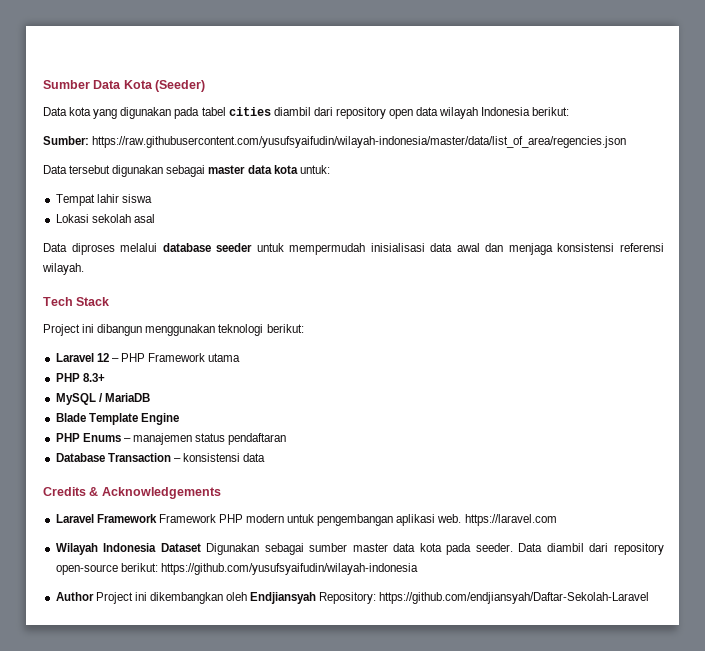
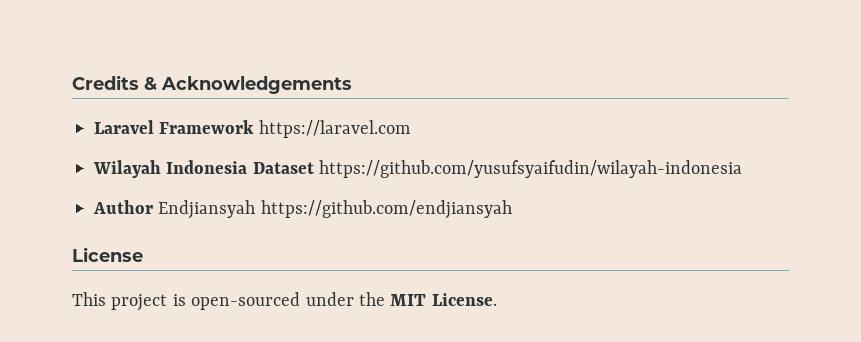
[43,80,206,92] [43,107,570,119] [43,136,627,148] [43,165,330,177] [55,194,152,206] [55,214,155,223] [43,243,665,255] [42,263,84,275] [43,297,110,306] [43,324,304,336] [55,353,241,362] [55,373,105,382] [55,393,150,405] [55,413,179,425] [55,433,287,445] [55,453,266,462] Sumber Data Kota (Seeder) // Data kota yang digunakan pada tabel cities diambil dari repository open data wilayah Indonesia berikut: // Sumber: https://raw.githubusercontent.com/yusufsyaifudin/wilayah-indonesia/master/data/list_of_area/regencies.json // Data tersebut digunakan sebagai master data kota untuk: // Tempat lahir siswa // Lokasi sekolah asal // Data diproses melalui database seeder untuk mempermudah inisialisasi data awal dan menjaga konsistensi referensi wilayah. // Tech Stack // Project ini dibangun menggunakan teknologi berikut: // Laravel 12 – PHP Framework utama // PHP 8.3+ // MySQL / MariaDB // Blade Template Engine // PHP Enums – manajemen status pendaftaran // Database Transaction – konsistensi data // -> (72, 82) none
[158,514,557,526] [55,543,664,555] [55,563,418,575] [55,592,650,604] Framework PHP modern untuk pengembangan aplikasi web. https://laravel.com // Wilayah Indonesia Dataset Digunakan sebagai sumber master data kota pada seeder. Data diambil dari repository open-source berikut: https://github.com/yusufsyaifudin/wilayah-indonesia // Author Project ini dikembangkan oleh Endjiansyah Repository: https://github.com/endjiansyah/Daftar-Sekolah-Laravel -> [258,120,411,138] [93,160,743,178] [93,200,512,219] [72,247,143,262] [72,292,497,311] https://laravel.com // Wilayah Indonesia Dataset https://github.com/yusufsyaifudin/wilayah-indonesia // Author Endjiansyah https://github.com/endjiansyah // License // This project is open-sourced under the MIT License.

